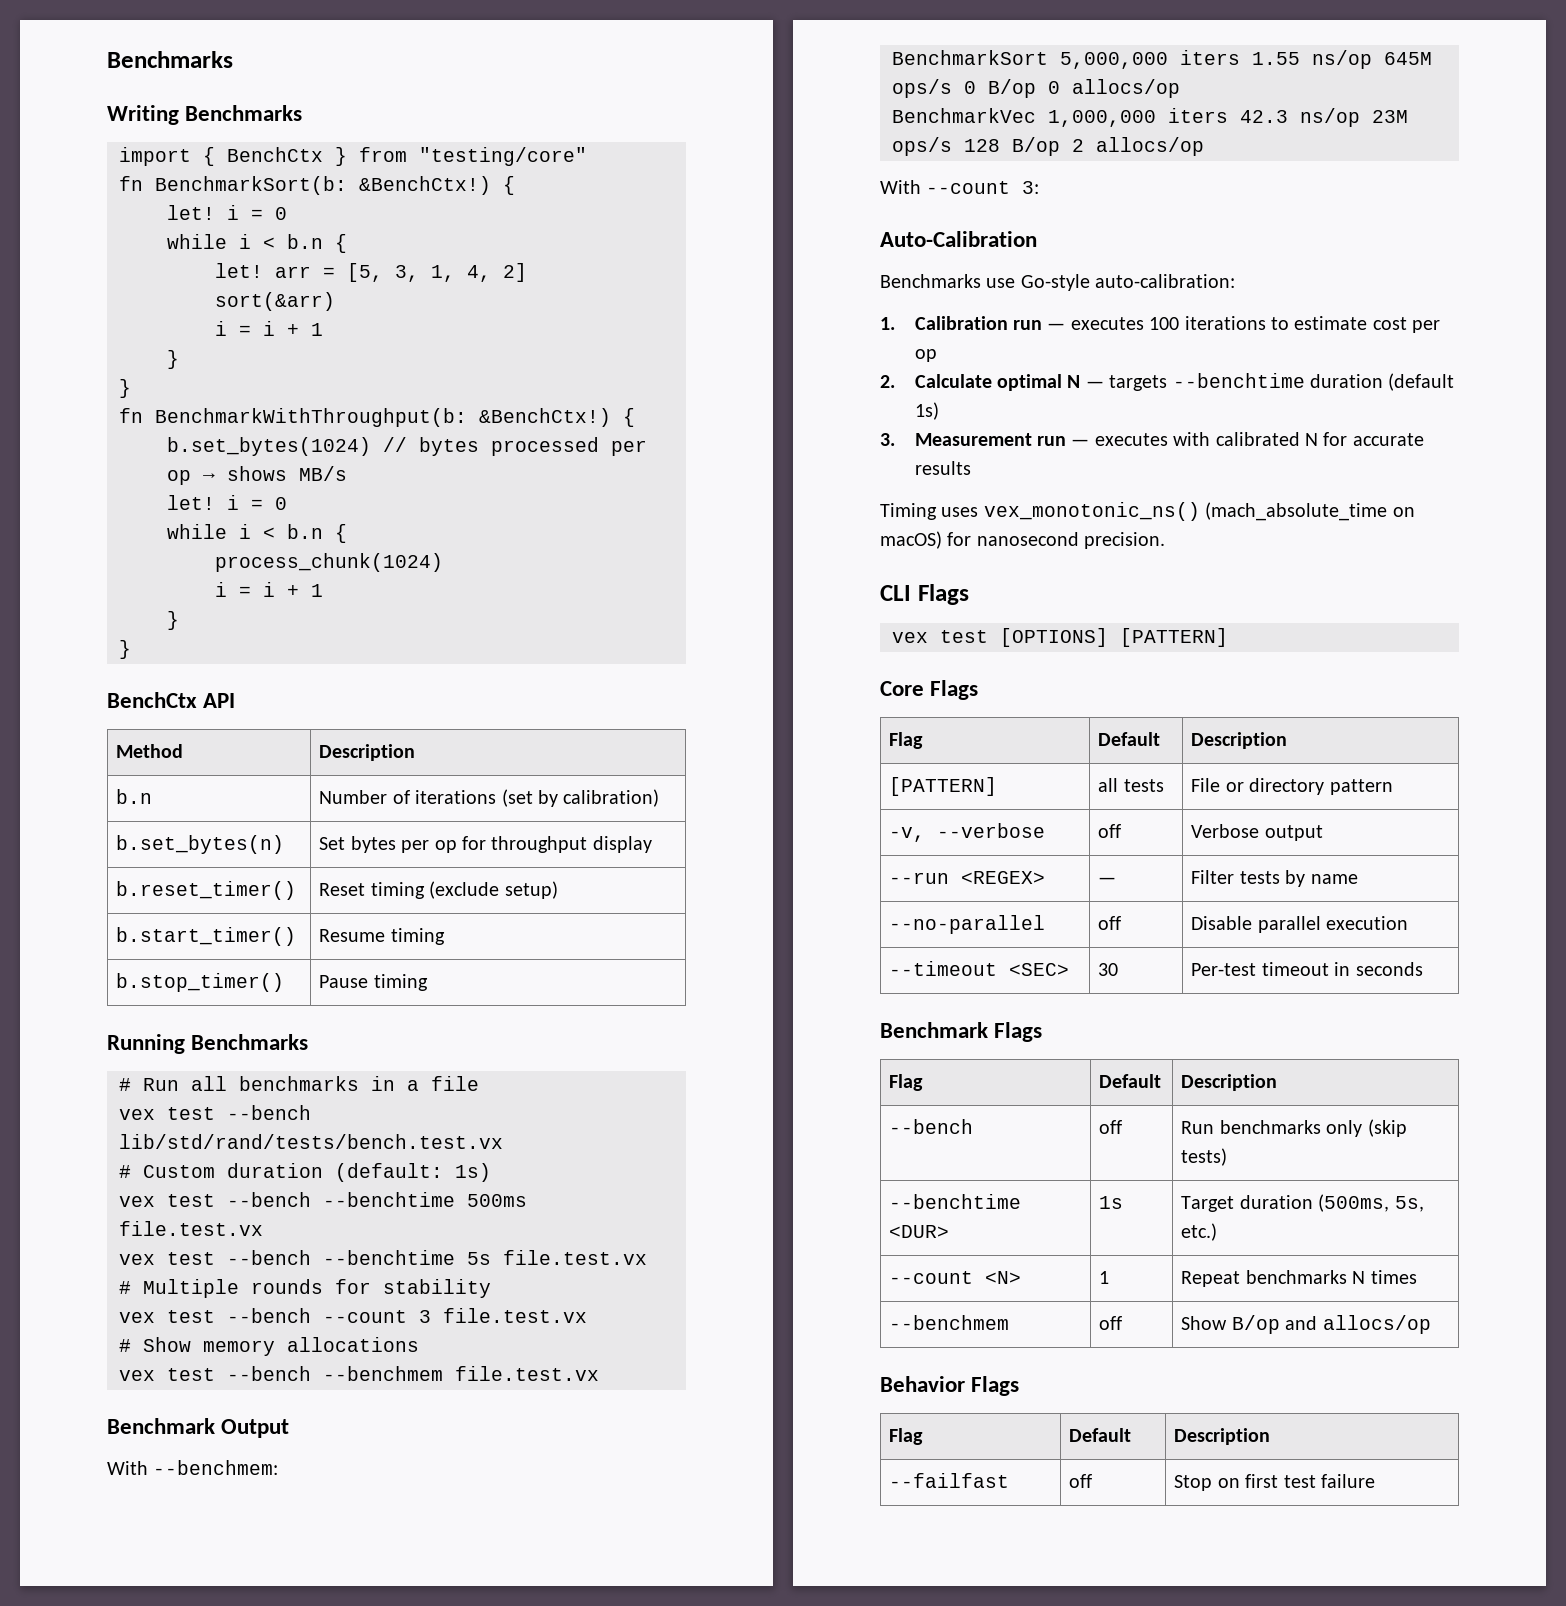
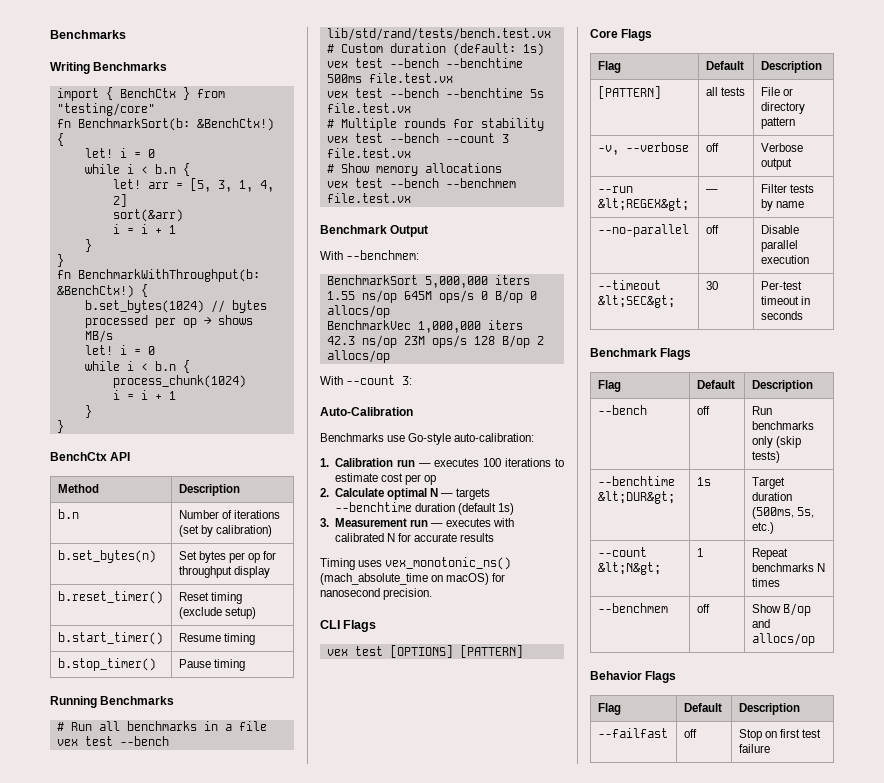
[961,871,1046,884] <REGEX> -> [597,198,689,211] &lt;REGEX&gt;
[1009,963,1070,976] <SEC> -> [597,295,675,308] &lt;SEC&gt;
[889,1225,950,1238] <DUR> -> [597,491,675,504] &lt;DUR&gt;
[985,1271,1022,1284] <N> -> [597,562,661,575] &lt;N&gt;

